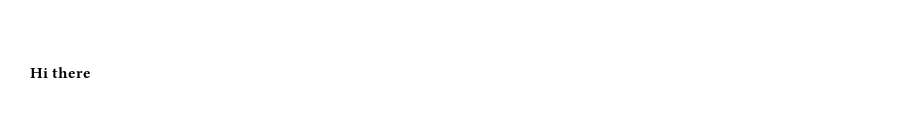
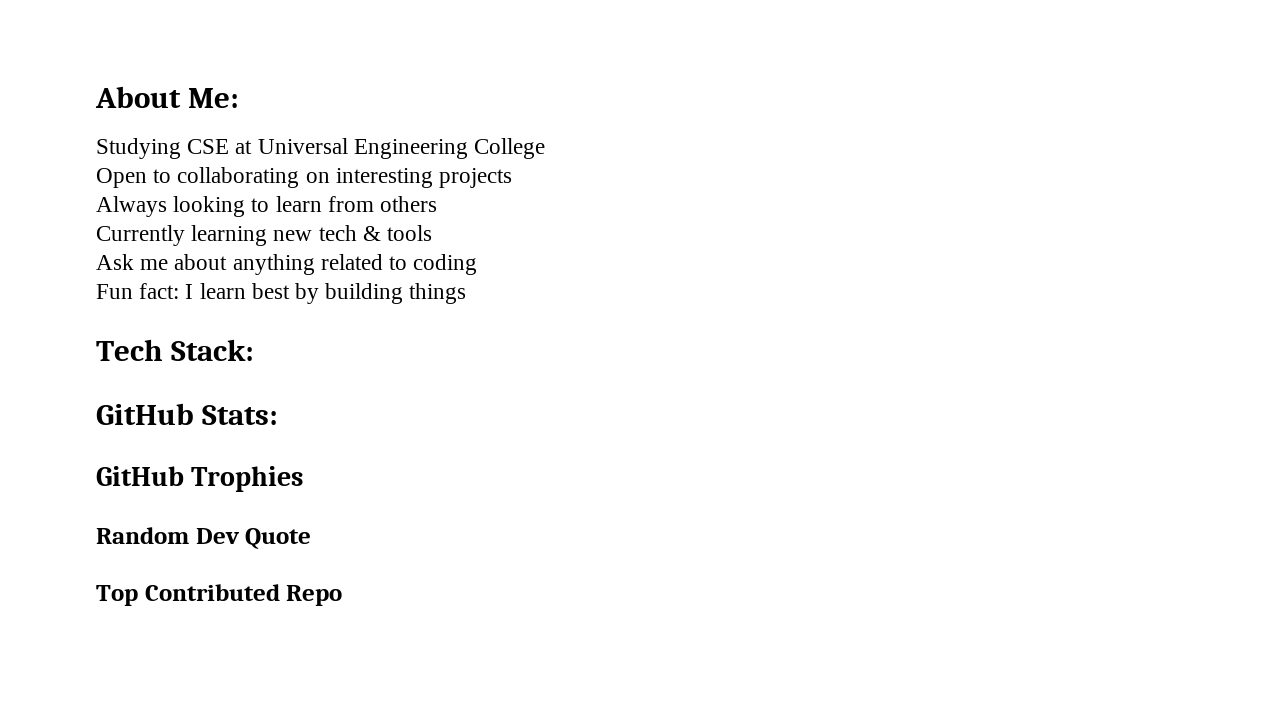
[30,67,92,78] Hi there -> [95,86,240,108] [96,138,546,159] [96,167,513,188] [96,196,438,217] [96,225,433,246] [96,254,478,275] [96,283,467,304] [96,339,255,361] [96,403,279,425] [96,466,304,492] [96,527,312,549] [96,584,343,606] About Me: // Studying CSE at Universal Engineering College // Open to collaborating on interesting projects // Always looking to learn from others // Currently learning new tech & tools // Ask me about anything related to coding // Fun fact: I learn best by building things // Tech Stack: // GitHub Stats: // GitHub Trophies // Random Dev Quote // Top Contributed Repo

